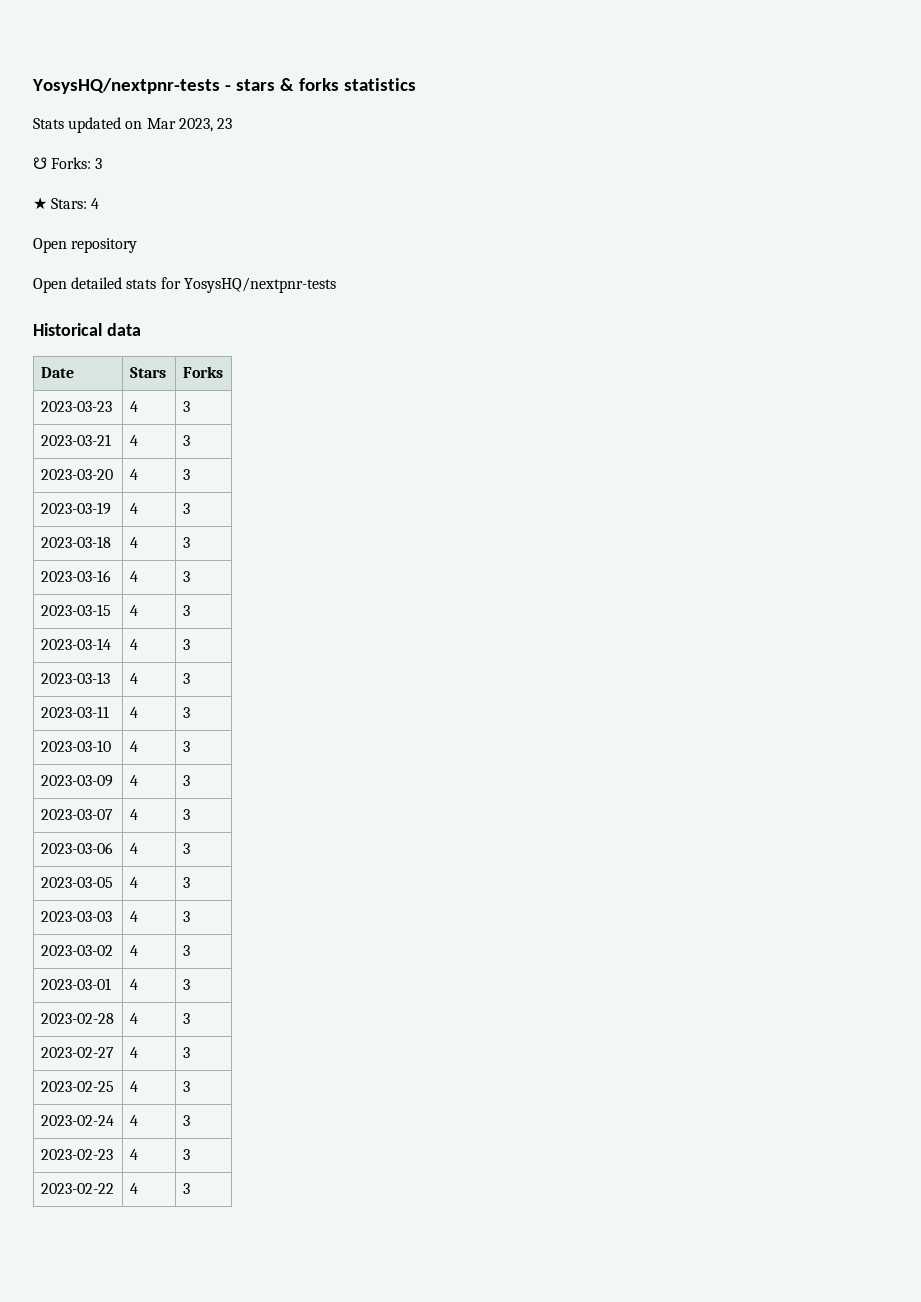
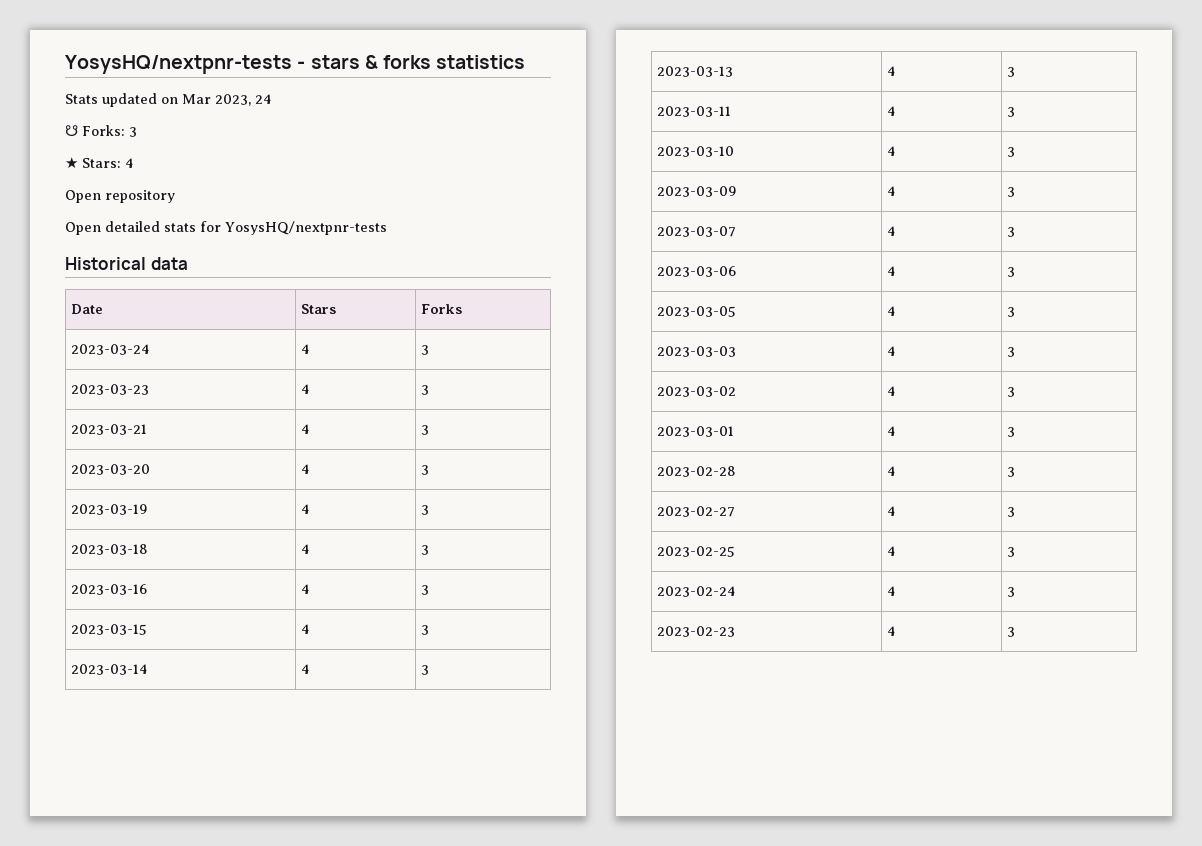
[216,118,232,129] 23 -> [255,94,272,104] 24
(223, 372) none -> [71,344,151,355] [301,344,311,354] [421,345,430,355] // 2023-03-24 | 4 | 3
[40,1183,114,1194] [129,1183,138,1194] [182,1183,190,1194] // 2023-02-22 | 4 | 3 -> (1016, 632) none

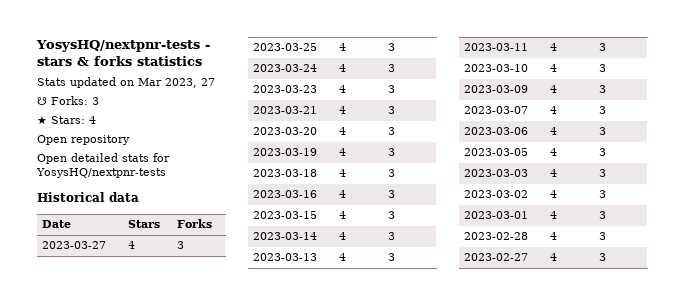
[255,94,272,104] 24 -> [201,78,215,86] 27
(463, 309) none -> [41,241,106,249] [127,241,135,249] [176,241,184,249] [252,43,317,51] [338,43,346,51] [387,43,395,51] // 2023-03-27 | 4 | 3 // 2023-03-25 | 4 | 3
[657,546,736,557] [887,546,897,556] [1007,547,1016,557] [657,586,737,597] [887,586,897,596] [1007,587,1016,597] [657,626,736,637] [887,626,897,636] [1007,627,1016,637] // 2023-02-25 | 4 | 3 // 2023-02-24 | 4 | 3 // 2023-02-23 | 4 | 3 -> (606, 257) none

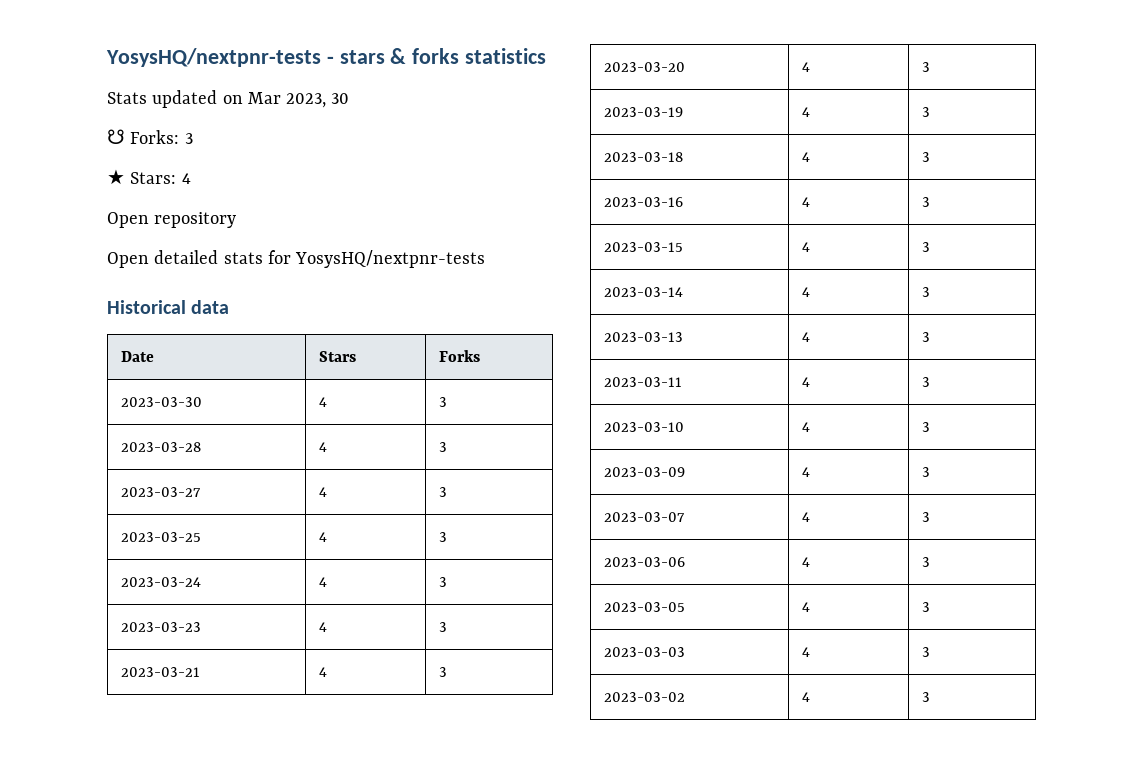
[201,78,215,86] 27 -> [331,93,350,104] 30
(212, 223) none -> [121,397,203,407] [319,397,328,407] [439,397,448,407] [121,442,202,452] [319,442,328,452] [439,442,448,452] // 2023-03-30 | 4 | 3 // 2023-03-28 | 4 | 3
[463,211,528,219] [549,211,557,219] [598,211,606,219] [463,232,528,240] [549,232,557,240] [598,232,606,240] [463,253,528,261] [549,253,557,261] [598,253,606,261] // 2023-03-01 | 4 | 3 // 2023-02-28 | 4 | 3 // 2023-02-27 | 4 | 3 -> (931, 697) none

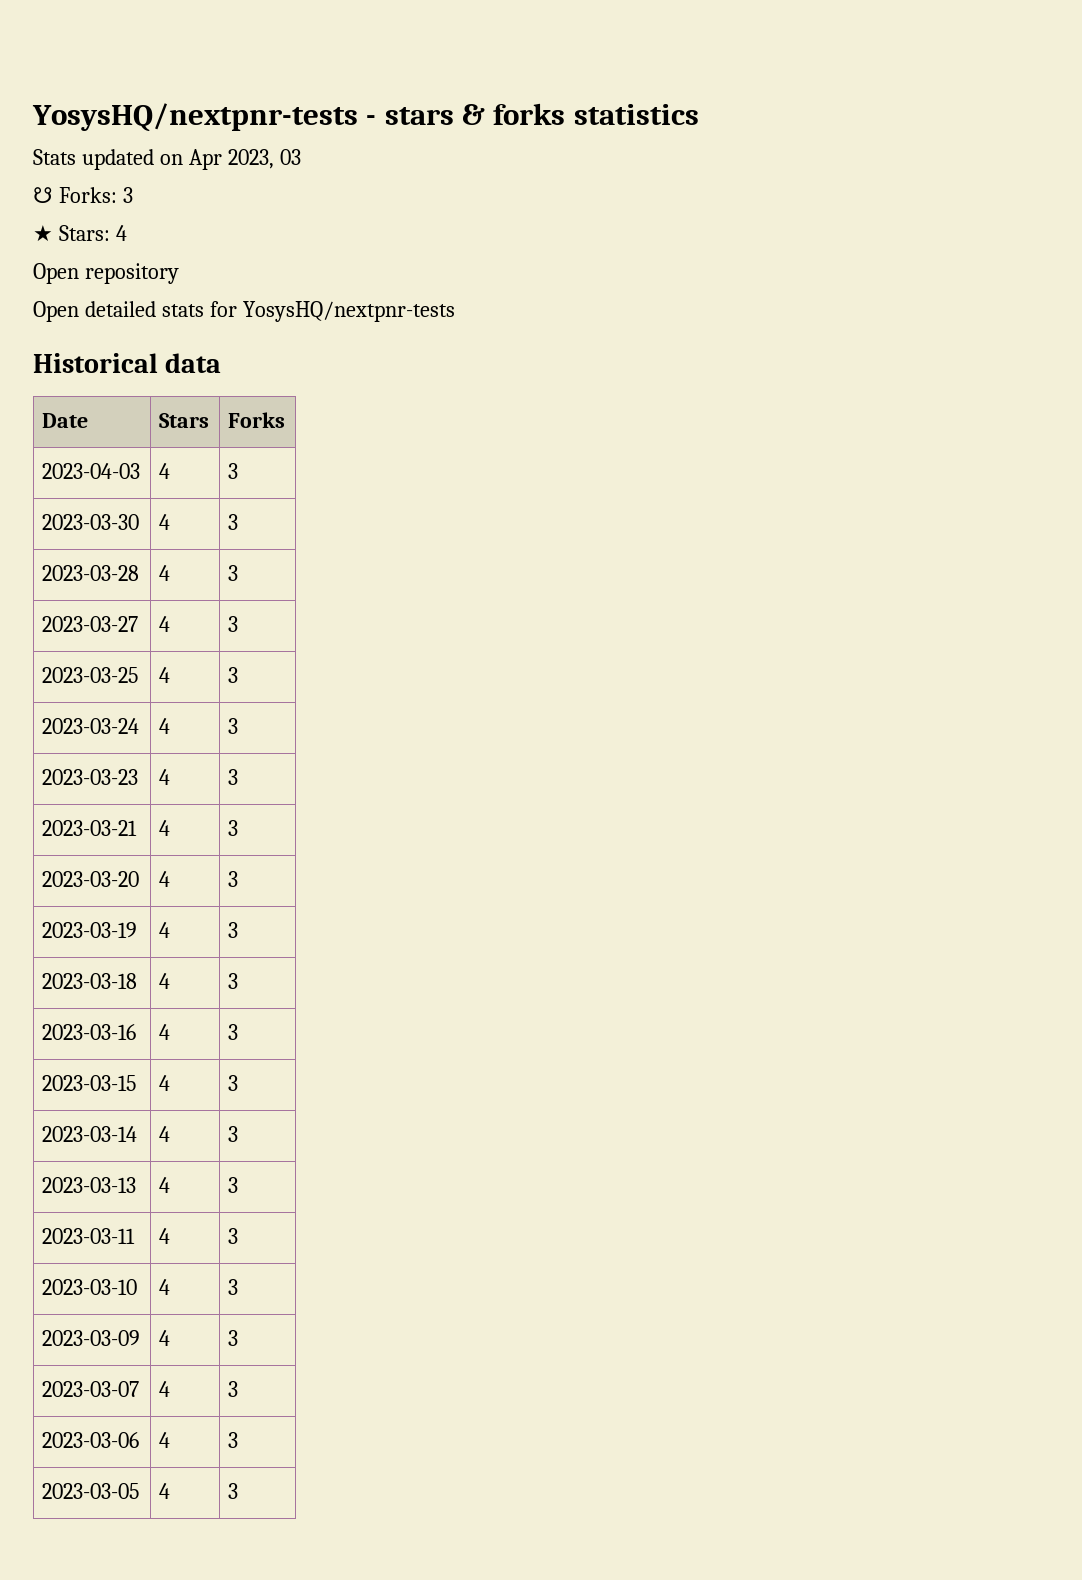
[247,92,350,108] Mar 2023, 30 -> [188,149,301,170] Apr 2023, 03
(481, 356) none -> [42,463,141,479] [159,463,171,479] [228,463,239,479] // 2023-04-03 | 4 | 3
[604,647,686,657] [802,647,811,657] [922,647,931,657] [604,692,686,702] [802,692,811,702] [922,692,931,702] // 2023-03-03 | 4 | 3 // 2023-03-02 | 4 | 3 -> (239, 1491) none

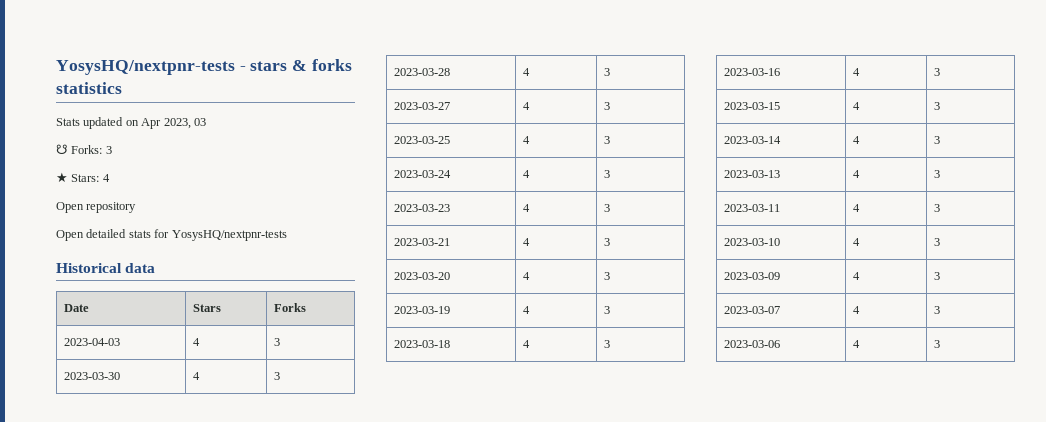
[42,1483,140,1499] [159,1483,171,1499] [228,1483,239,1499] // 2023-03-05 | 4 | 3 -> (941, 344) none

